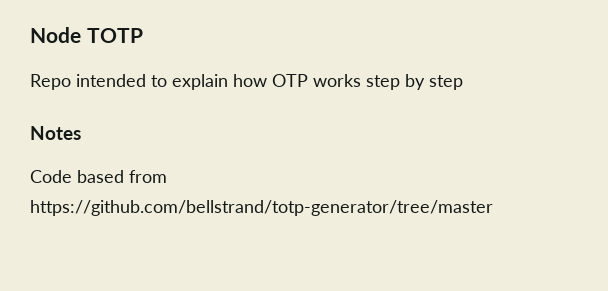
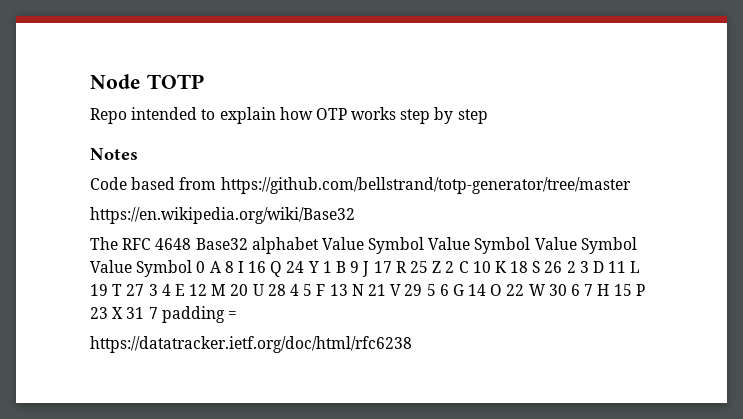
(493, 208) none -> [90,207,355,224] [90,237,637,254] [90,260,641,277] [90,284,645,296] [90,306,237,323] [90,336,412,353] // https://en.wikipedia.org/wiki/Base32 // The RFC 4648 Base32 alphabet Value Symbol Value Symbol Value Symbol Value Symbol 0 A 8 I 16 Q 24 Y 1 B 9 J 17 R 25 Z 2 C 10 K 18 S 26 2 3 D 11 L 19 T 27 3 4 E 12 M 20 U 28 4 5 F 13 N 21 V 29 5 6 G 14 O 22 W 30 6 7 H 15 P 23 X 31 7 padding = // https://datatracker.ietf.org/doc/html/rfc6238

